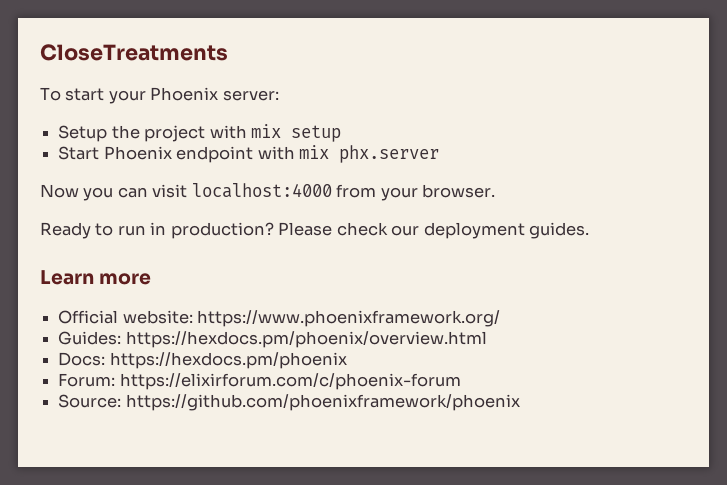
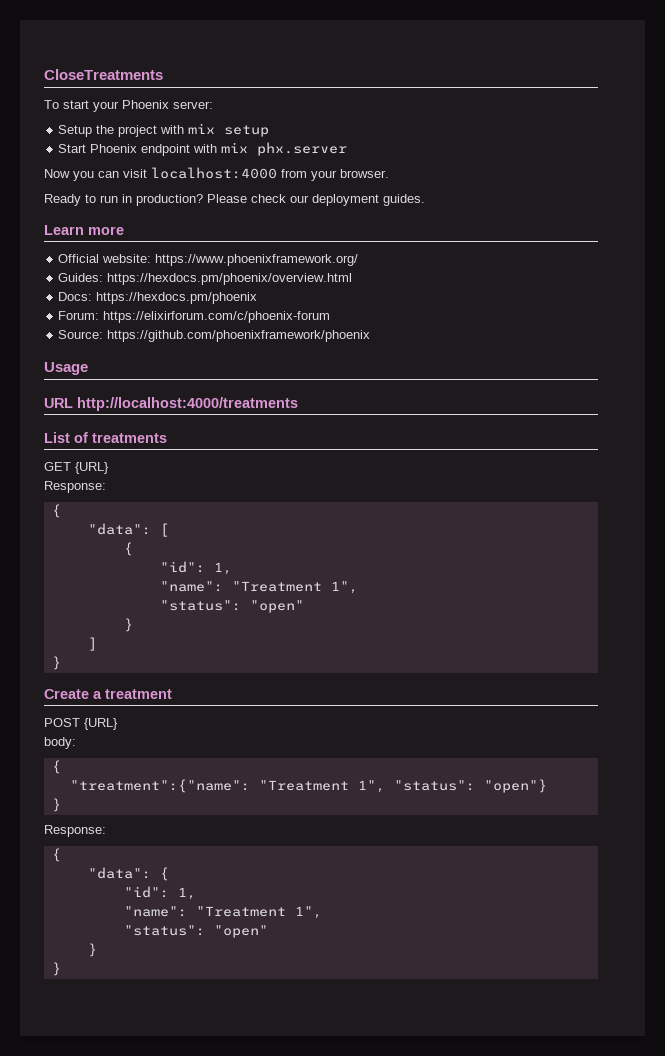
(520, 402) none -> [44,362,88,375] [44,397,298,411] [44,432,167,443] [44,462,109,474] [44,481,106,493] [51,504,61,518] [87,523,169,537] [123,542,133,556] [159,561,232,575] [159,581,358,594] [159,600,304,613] [123,618,133,632] [87,637,97,651] [51,656,61,670] [44,689,172,699] [44,718,118,730] [44,737,76,749] [51,760,61,774] [69,779,547,793] [51,798,61,812] [44,825,106,837] [51,848,61,862] [87,867,169,881] [123,886,196,900] [123,906,322,919] [123,925,268,938] [87,943,97,957] [51,962,61,976] // Usage // URL http://localhost:4000/treatments // List of treatments // GET {URL} // Response: // { // "data": [ // { // "id": 1, // "name": "Treatment 1", // "status": "open" // } // ] // } // Create a treatment // POST {URL} // body: // { // "treatment":{"name": "Treatment 1", "status": "open"} // } // Response: // { // "data": { // "id": 1, // "name": "Treatment 1", // "status": "open" // } // }

